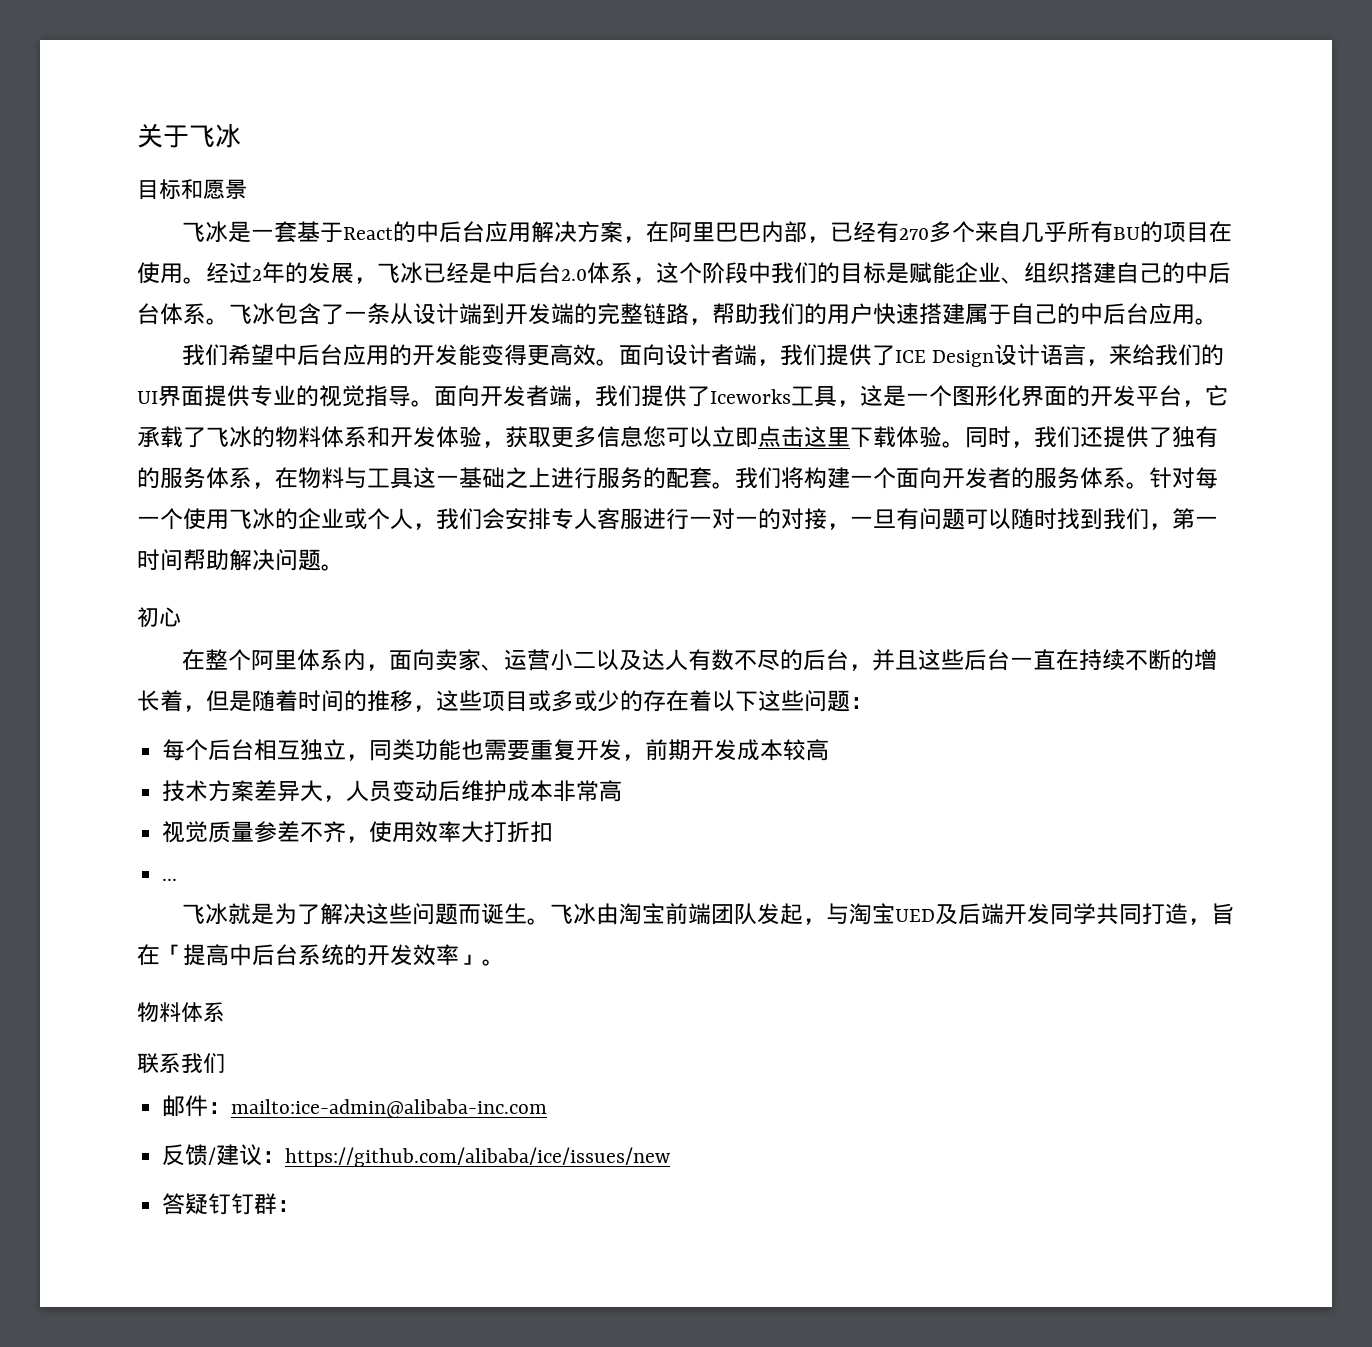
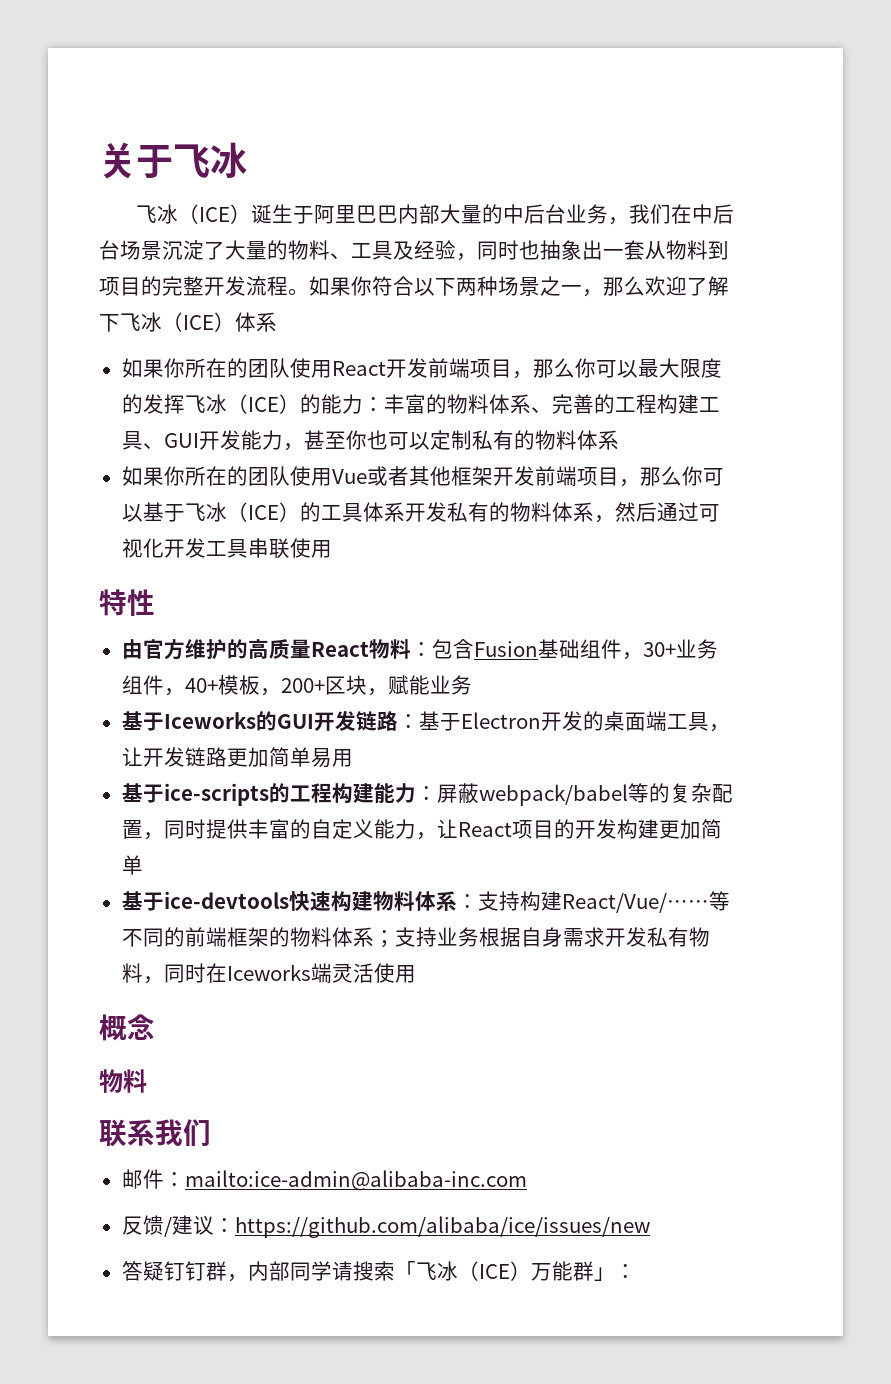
[137,179,247,200] [181,221,1232,243] [137,262,1231,284] [137,303,1218,325] [181,344,1224,367] [137,385,1228,407] [137,426,1218,448] [137,467,1218,489] [137,508,1218,530] [137,549,344,571] [137,607,181,628] [181,649,1217,671] [137,690,873,712] [162,739,830,761] [162,780,623,802] [162,821,554,843] [162,878,178,881] [181,903,1234,925] [137,944,505,966] [137,1002,225,1023] // 目标和愿景 // 飞冰是一套基于React的中后台应用解决方案，在阿里巴巴内部，已经有270多个来自几乎所有BU的项目在使用。经过2年的发展，飞冰已经是中后台2.0体系，这个阶段中我们的目标是赋能企业、组织搭建自己的中后台体系。飞冰包含了一条从设计端到开发端的完整链路，帮助我们的用户快速搭建属于自己的中后台应用。 // 我们希望中后台应用的开发能变得更高效。面向设计者端，我们提供了ICE Design设计语言，来给我们的UI界面提供专业的视觉指导。面向开发者端，我们提供了Iceworks工具，这是一个图形化界面的开发平台，它承载了飞冰的物料体系和开发体验，获取更多信息您可以立即点击这里下载体验。同时，我们还提供了独有的服务体系，在物料与工具这一基础之上进行服务的配套。我们将构建一个面向开发者的服务体系。针对每一个使用飞冰的企业或个人，我们会安排专人客服进行一对一的对接，一旦有问题可以随时找到我们，第一时间帮助解决问题。 // 初心 // 在整个阿里体系内，面向卖家、运营小二以及达人有数不尽的后台，并且这些后台一直在持续不断的增长着，但是随着时间的推移，这些项目或多或少的存在着以下这些问题： // 每个后台相互独立，同类功能也需要重复开发，前期开发成本较高 // 技术方案差异大，人员变动后维护成本非常高 // 视觉质量参差不齐，使用效率大打折扣 // ... // 飞冰就是为了解决这些问题而诞生。飞冰由淘宝前端团队发起，与淘宝UED及后端开发同学共同打造，旨在「提高中后台系统的开发效率」。 // 物料体系 -> [135,204,734,225] [99,240,729,261] [99,276,729,297] [99,312,277,332] [121,358,722,379] [121,394,720,414] [121,430,619,451] [121,466,724,487] [121,502,720,523] [121,538,332,559] [99,589,155,616] [121,639,718,660] [121,675,472,696] [121,711,730,732] [121,747,353,768] [121,783,733,806] [121,819,722,840] [121,855,143,875] [121,891,730,913] [121,927,710,948] [121,963,416,984] [99,1014,155,1041] [99,1069,147,1093] // 飞冰（ICE）诞生于阿里巴巴内部大量的中后台业务，我们在中后台场景沉淀了大量的物料、工具及经验，同时也抽象出一套从物料到项目的完整开发流程。如果你符合以下两种场景之一，那么欢迎了解下飞冰（ICE）体系 // 如果你所在的团队使用React开发前端项目，那么你可以最大限度的发挥飞冰（ICE）的能力：丰富的物料体系、完善的工程构建工具、GUI开发能力，甚至你也可以定制私有的物料体系 // 如果你所在的团队使用Vue或者其他框架开发前端项目，那么你可以基于飞冰（ICE）的工具体系开发私有的物料体系，然后通过可视化开发工具串联使用 // 特性 // 由官方维护的高质量React物料：包含Fusion基础组件，30+业务组件，40+模板，200+区块，赋能业务 // 基于Iceworks的GUI开发链路：基于Electron开发的桌面端工具，让开发链路更加简单易用 // 基于ice-scripts的工程构建能力：屏蔽webpack/babel等的复杂配置，同时提供丰富的自定义能力，让React项目的开发构建更加简单 // 基于ice-devtools快速构建物料体系：支持构建React/Vue/……等不同的前端框架的物料体系；支持业务根据自身需求开发私有物料，同时在Iceworks端灵活使用 // 概念 // 物料
(278, 1204) none -> [226,1261,615,1282] ，内部同学请搜索「飞冰（ICE）万能群」

